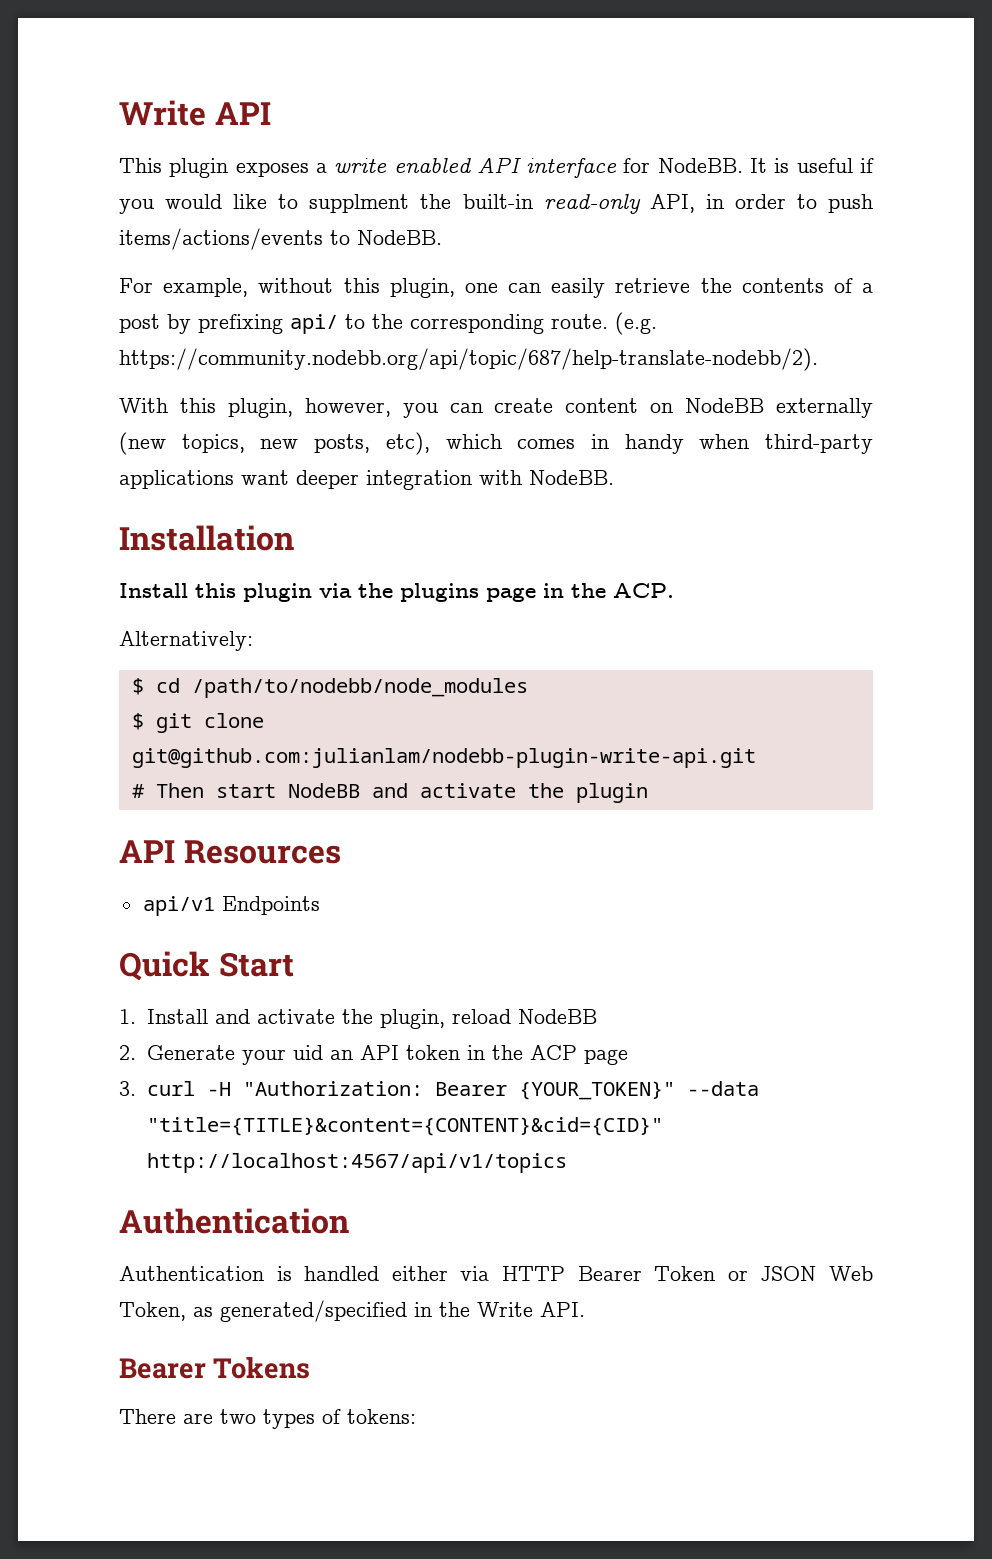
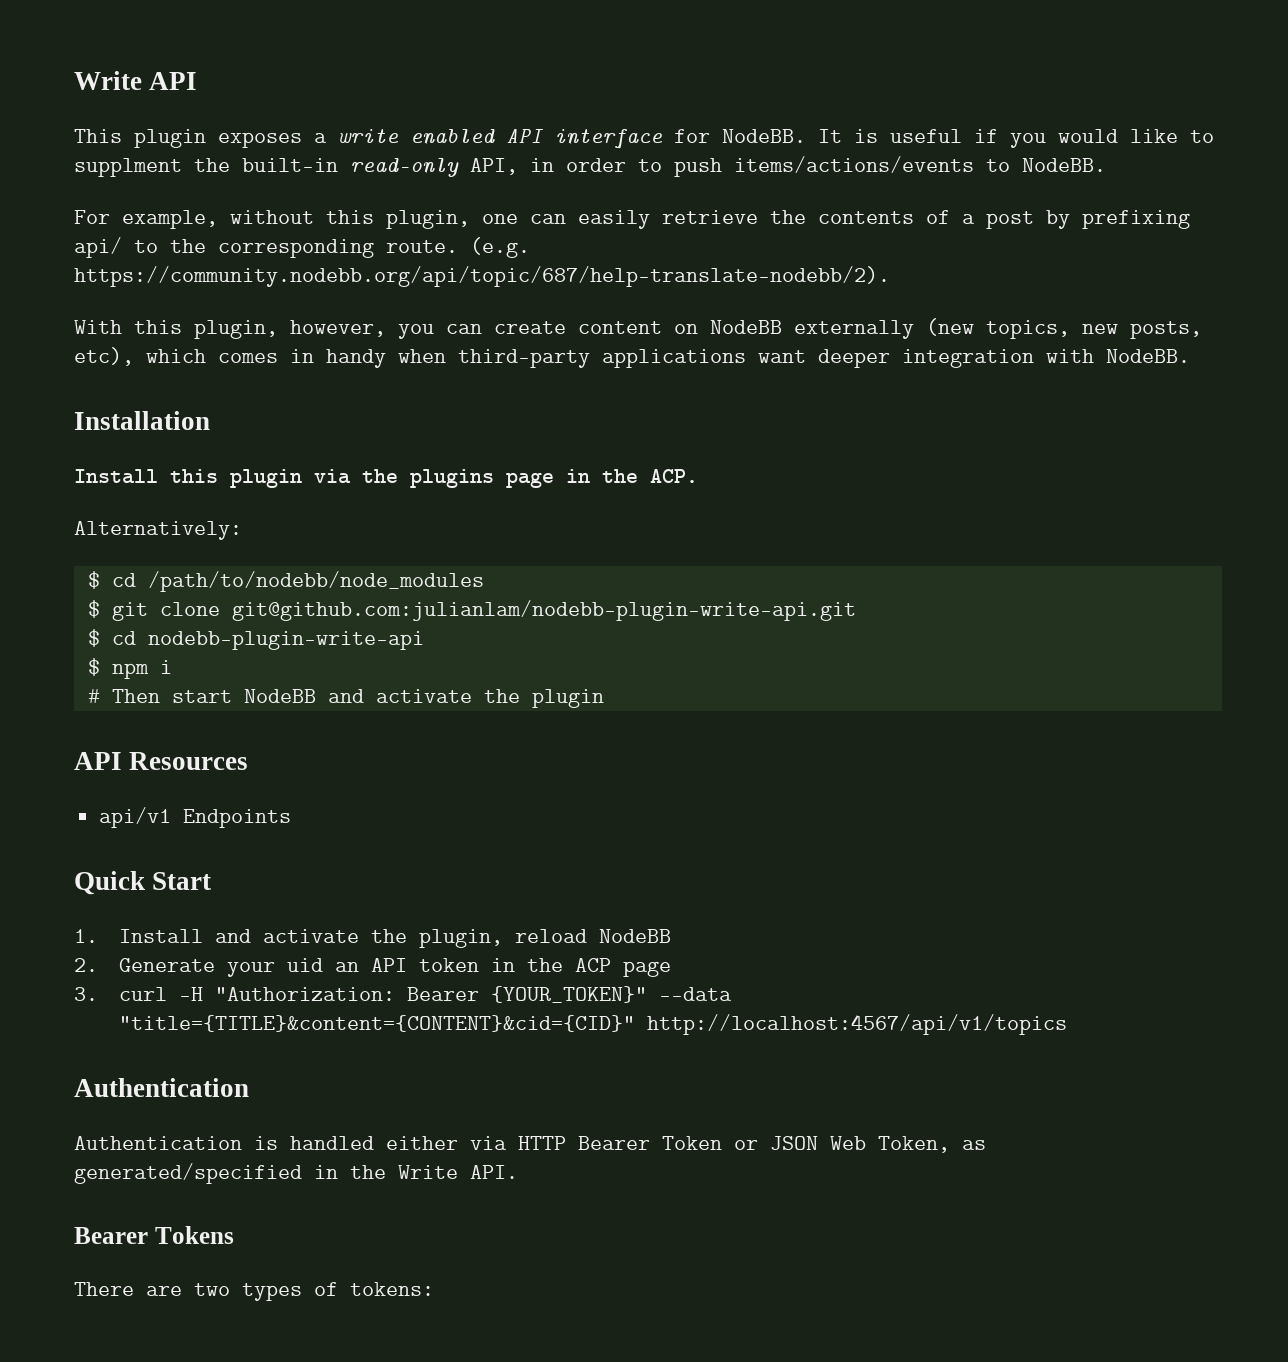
(756, 758) none -> [87,629,424,650] [87,658,172,679] // $ cd nodebb-plugin-write-api // $ npm i

